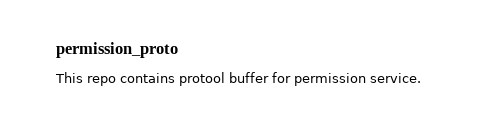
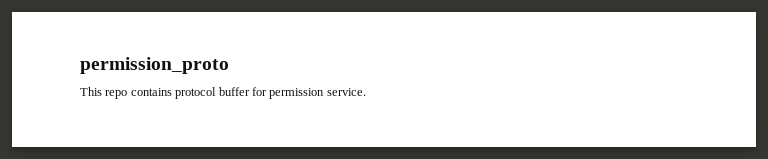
[179,72,225,86] protool -> [175,87,217,99] protocol

